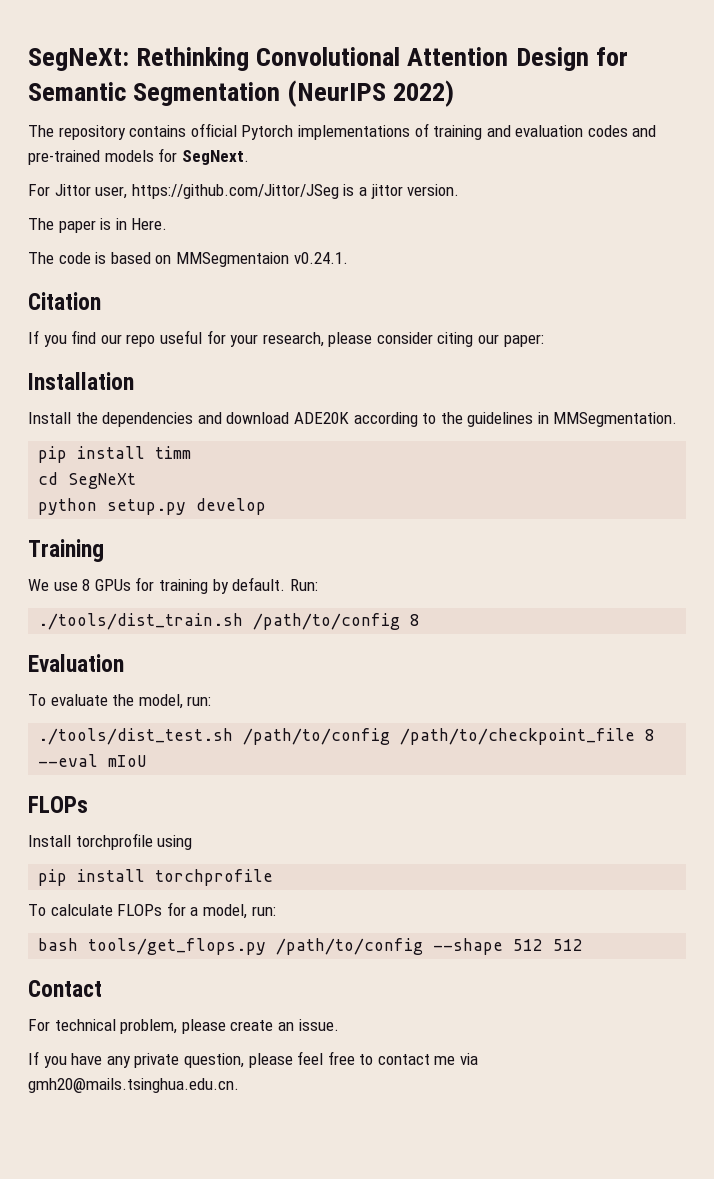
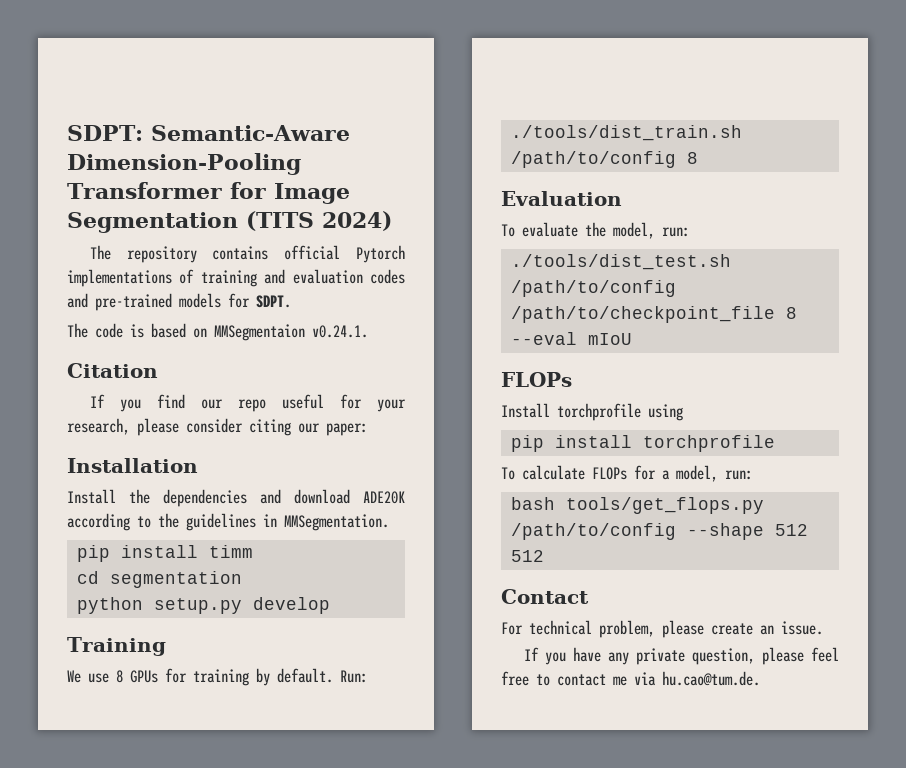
[28,47,628,71] [28,80,455,107] SegNeXt: Rethinking Convolutional Attention Design for Semantic Segmentation (NeurIPS 2022) -> [67,125,350,141] [67,153,301,175] [67,182,350,204] [67,211,392,233] SDPT: Semantic-Aware Dimension-Pooling Transformer for Image Segmentation (TITS 2024)
[181,150,249,165] [28,184,460,199] [28,218,168,233] SegNext. // For Jittor user, https://github.com/Jittor/JSeg is a jittor version. // The paper is in Here. -> [256,295,291,308] SDPT.
[68,473,137,489] SegNeXt -> [109,571,242,588] segmentation
[28,1078,239,1093] gmh20@mails.tsinghua.edu.cn. -> [662,671,760,686] hu.cao@tum.de.

